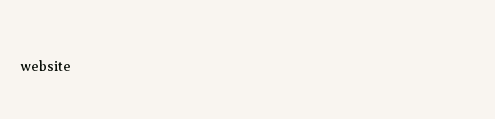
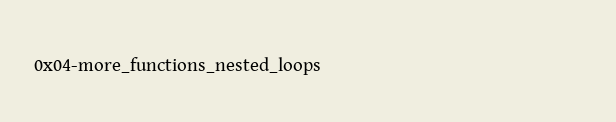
[20,60,71,71] website -> [34,57,321,75] 0x04-more_functions_nested_loops

